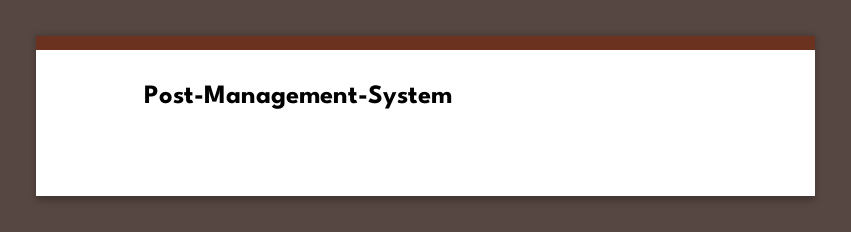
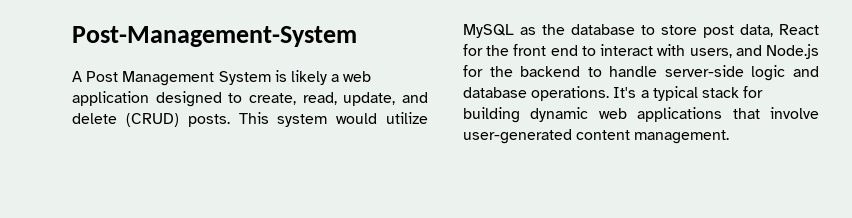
(452, 97) none -> [72,70,372,86] [72,91,428,107] [72,112,428,127] [463,24,819,38] [463,44,819,59] [463,65,819,81] [463,86,764,101] [463,107,819,123] [463,129,730,144] // A Post Management System is likely a web application designed to create, read, update, and delete (CRUD) posts. This system would utilize MySQL as the database to store post data, React for the front end to interact with users, and Node.js for the backend to handle server-side logic and database operations. It's a typical stack for building dynamic web applications that involve user-generated content management.

